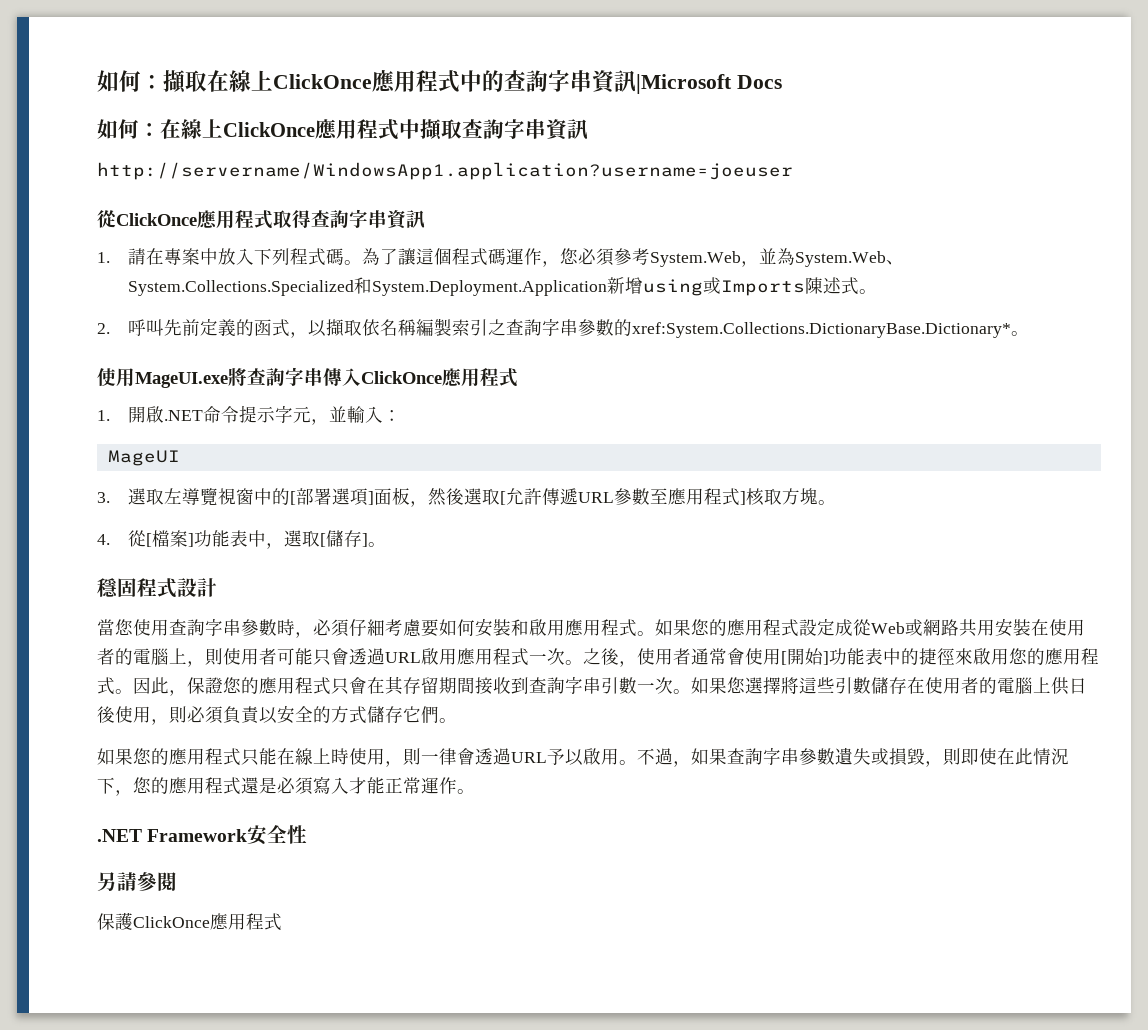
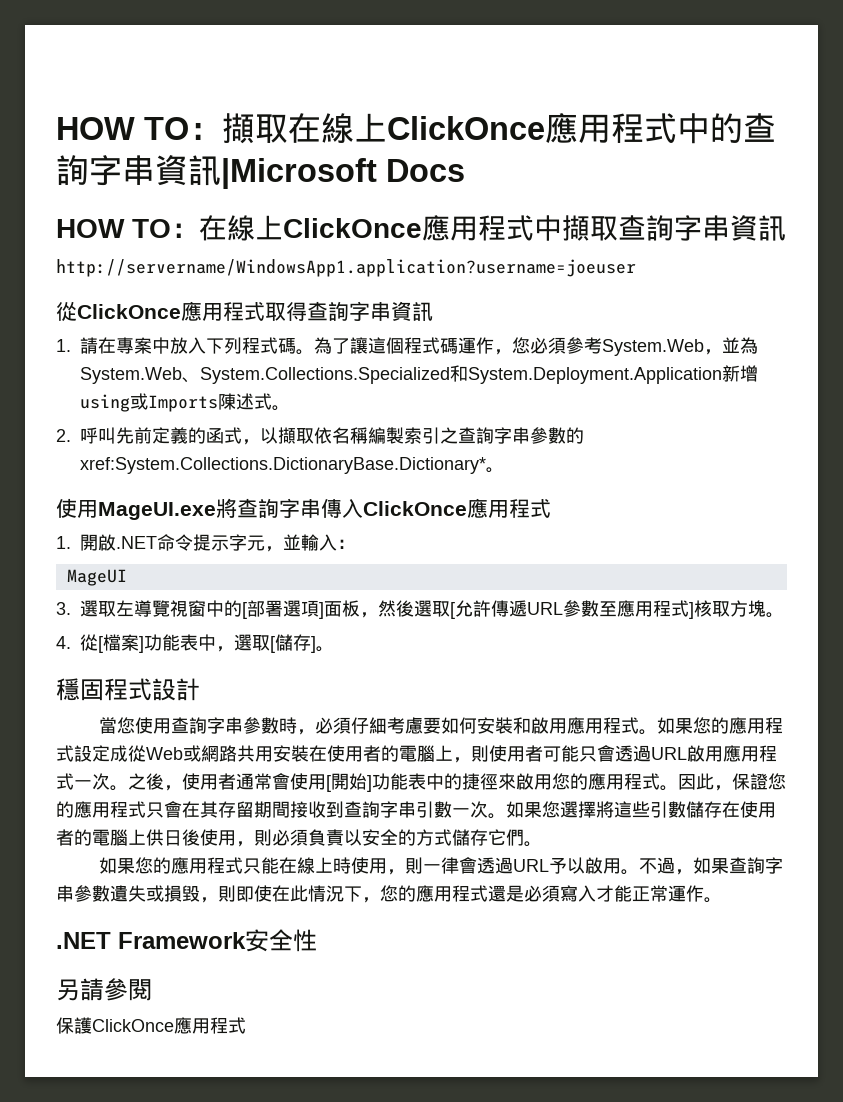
[97,70,141,92] 如何 -> [56,117,189,140] HOW TO
[97,119,139,139] 如何 -> [56,219,171,238] HOW TO

